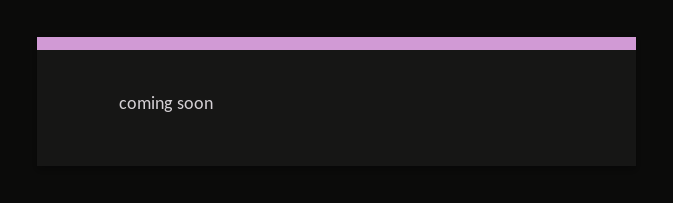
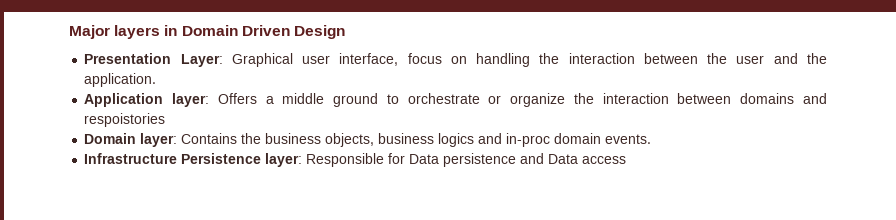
[119,96,213,112] coming soon -> [69,25,345,39] [84,53,828,67] [84,73,157,87] [84,93,828,107] [84,113,166,127] [84,133,652,147] [84,153,627,167] Major layers in Domain Driven Design // Presentation Layer: Graphical user interface, focus on handling the interaction between the user and the application. // Application layer: Offers a middle ground to orchestrate or organize the interaction between domains and respoistories // Domain layer: Contains the business objects, business logics and in-proc domain events. // Infrastructure Persistence layer: Responsible for Data persistence and Data access

